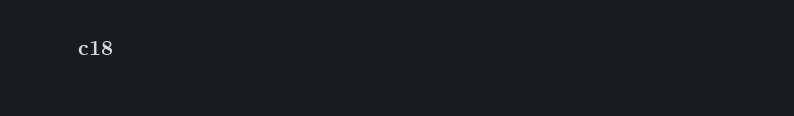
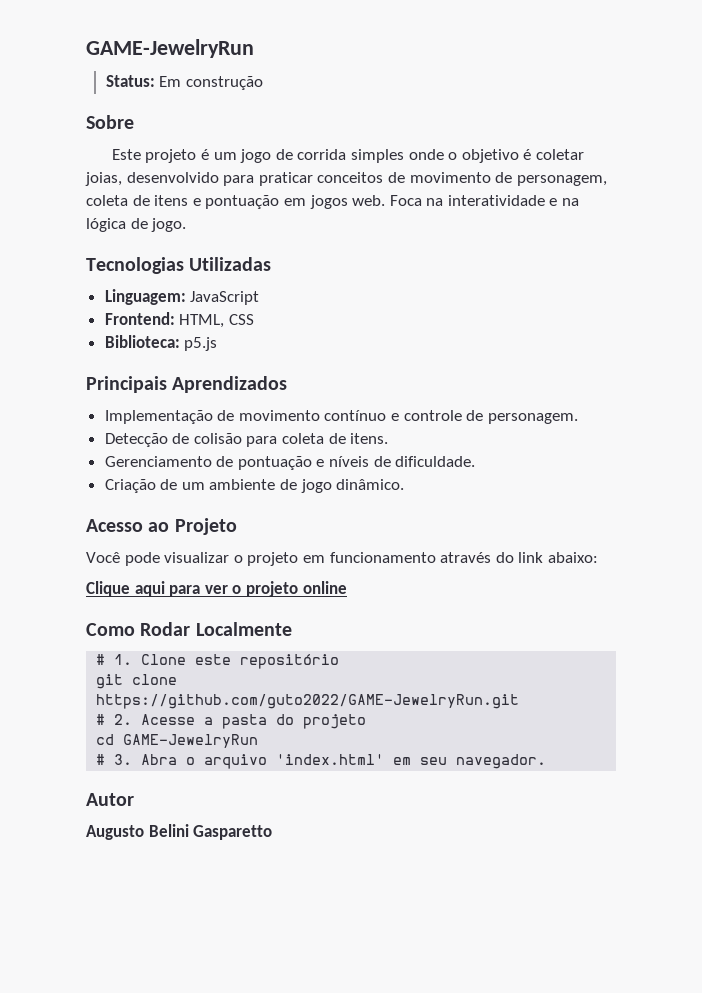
[78,41,113,55] c18 -> [86,39,254,58] [105,75,263,90] [86,115,134,129] [111,149,584,163] [85,172,607,186] [86,195,580,209] [86,218,187,232] [86,257,272,274] [104,289,260,305] [104,312,254,328] [104,335,218,351] [86,376,288,393] [104,410,578,424] [104,433,389,447] [104,456,476,470] [104,479,405,493] [86,518,237,535] [86,552,598,566] [86,581,347,597] [86,622,292,636] [96,654,340,669] [96,674,178,689] [96,694,520,709] [96,714,367,729] [96,734,259,748] [96,754,547,769] [86,793,134,806] [86,824,273,840] GAME-JewelryRun // Status: Em construção // Sobre // Este projeto é um jogo de corrida simples onde o objetivo é coletar joias, desenvolvido para praticar conceitos de movimento de personagem, coleta de itens e pontuação em jogos web. Foca na interatividade e na lógica de jogo. // Tecnologias Utilizadas // Linguagem: JavaScript // Frontend: HTML, CSS // Biblioteca: p5.js // Principais Aprendizados // Implementação de movimento contínuo e controle de personagem. // Detecção de colisão para coleta de itens. // Gerenciamento de pontuação e níveis de dificuldade. // Criação de um ambiente de jogo dinâmico. // Acesso ao Projeto // Você pode visualizar o projeto em funcionamento através do link abaixo: // Clique aqui para ver o projeto online // Como Rodar Localmente // # 1. Clone este repositório // git clone https://github.com/guto2022/GAME-JewelryRun.git // # 2. Acesse a pasta do projeto // cd GAME-JewelryRun // # 3. Abra o arquivo 'index.html' em seu navegador. // Autor // Augusto Belini Gasparetto

